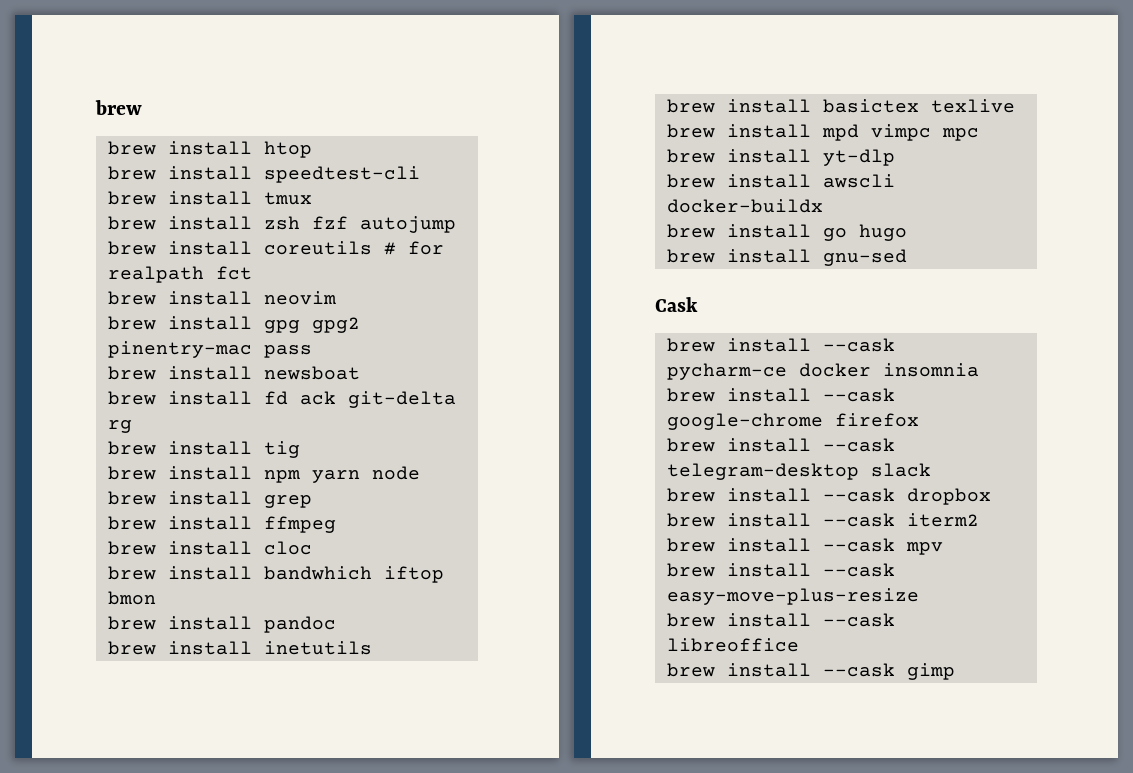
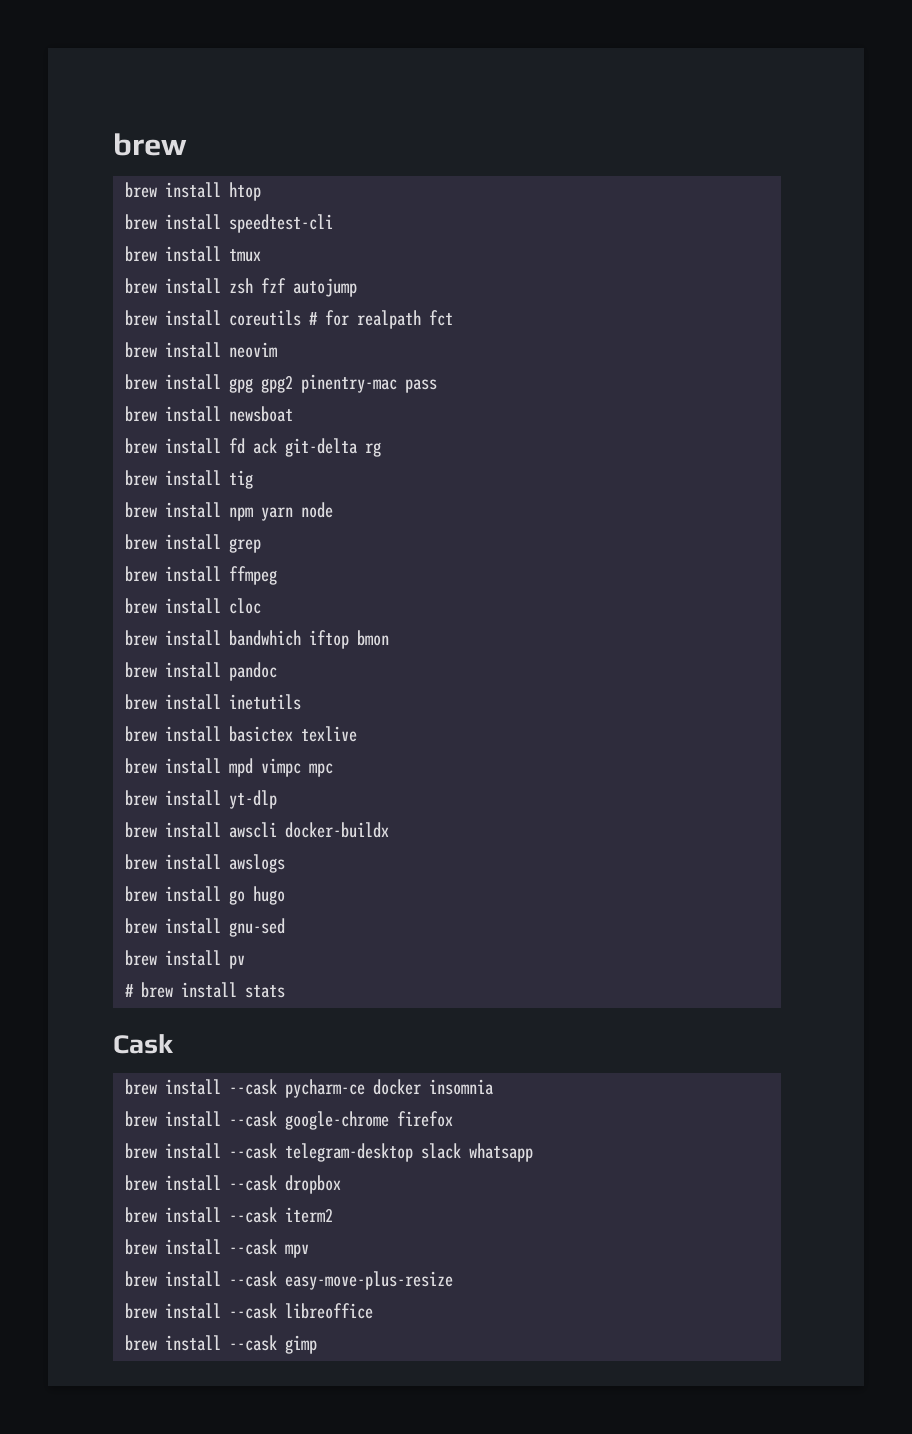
(823, 206) none -> [125,854,285,873] // brew install awslogs
(907, 257) none -> [125,950,245,969] [125,982,285,998] // brew install pv // # brew install stats
(931, 470) none -> [469,1143,533,1162] whatsapp

